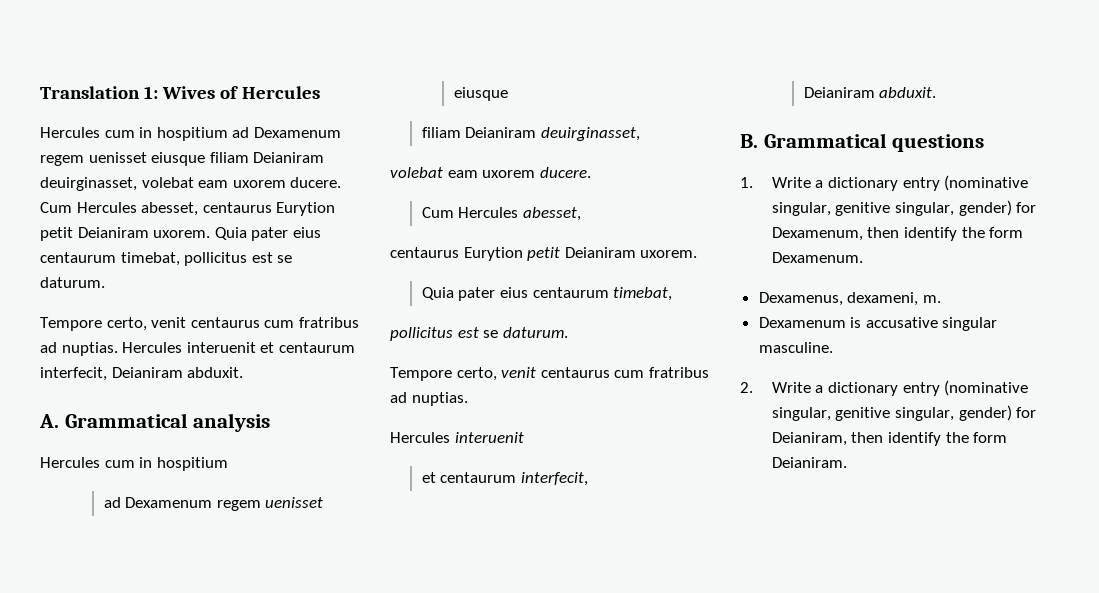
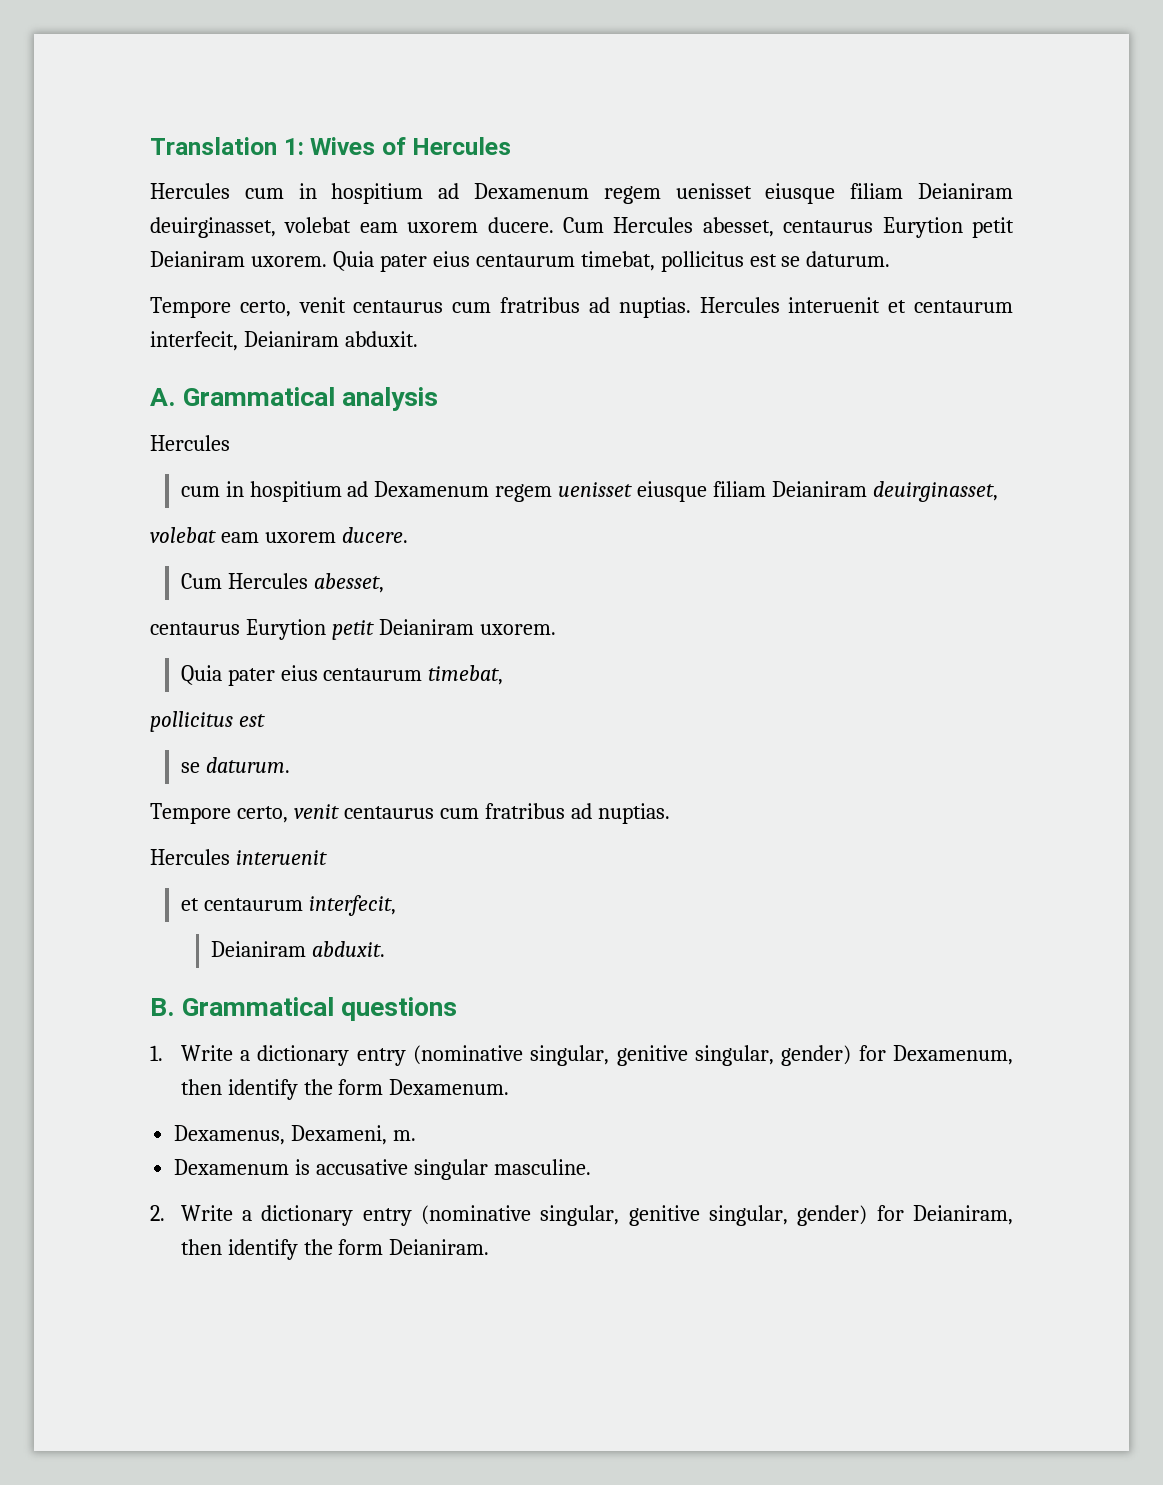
[104,457,228,471] [103,497,324,511] [453,87,508,101] cum in hospitium // ad Dexamenum regem uenisset eiusque // -> [180,481,708,502] // cum in hospitium ad Dexamenum regem uenisset eiusque
(479, 332) none -> (265, 720) //
[847,292,919,306] dexameni, -> [291,1125,388,1145] Dexameni,

